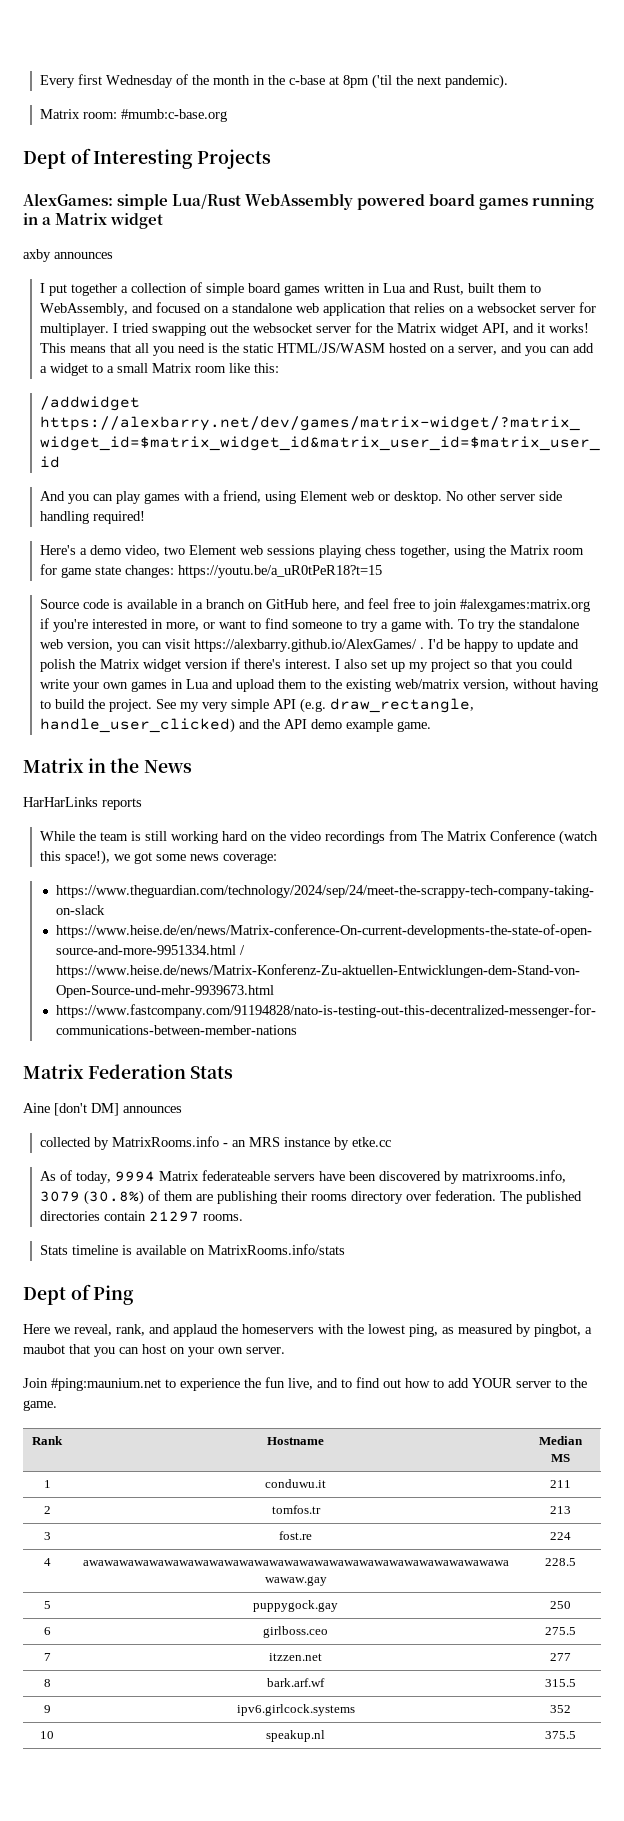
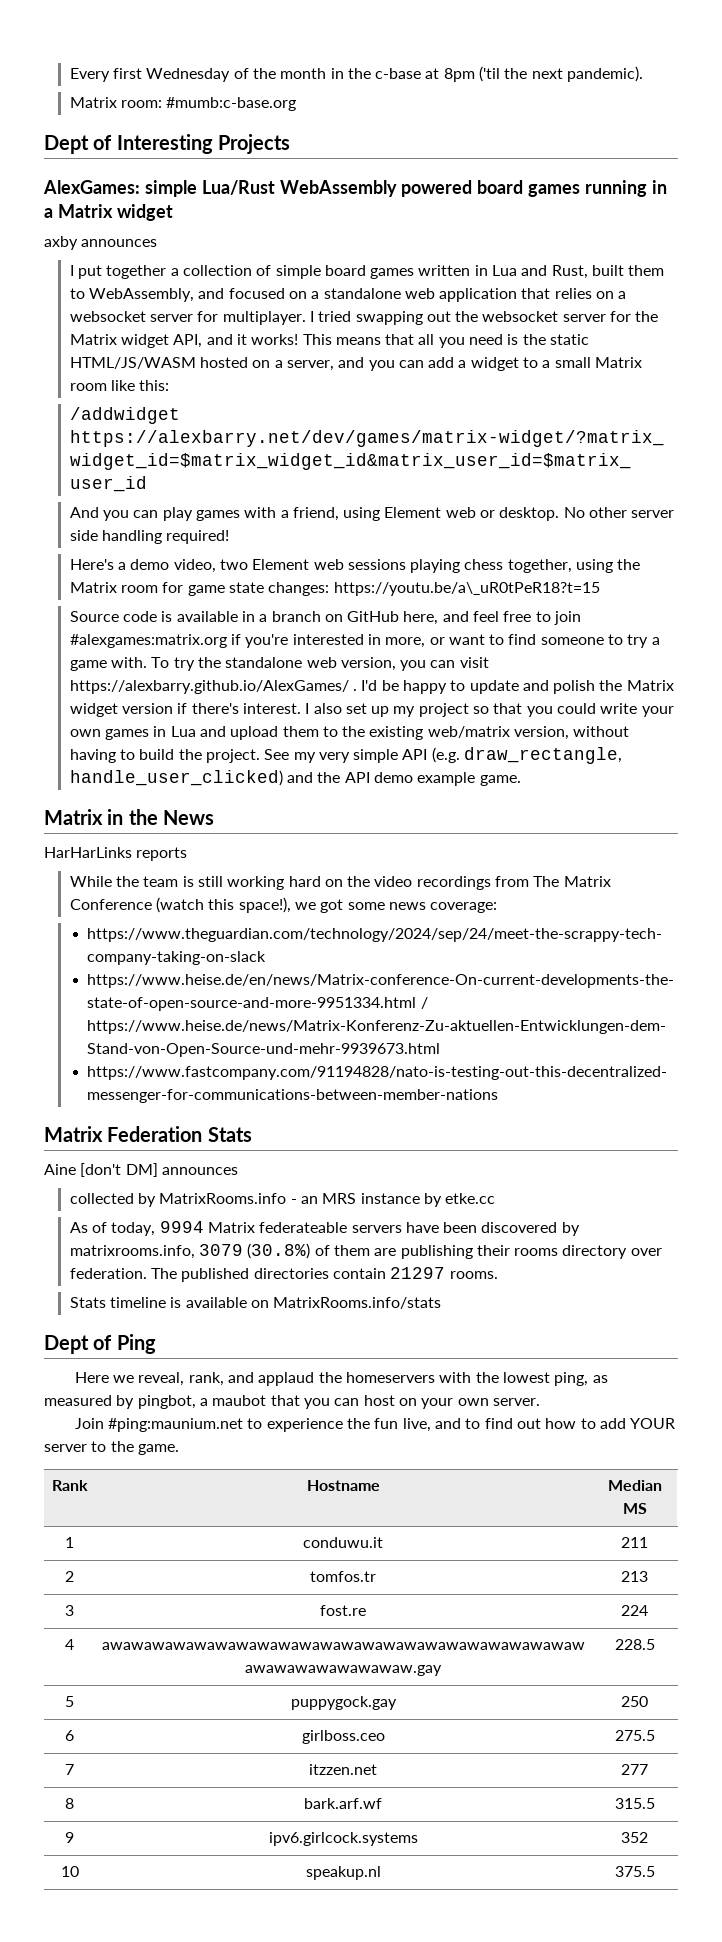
[178,565,383,578] https://youtu.be/a_uR0tPeR18?t=15 -> [333,582,600,596] https://youtu.be/a\_uR0tPeR18?t=15

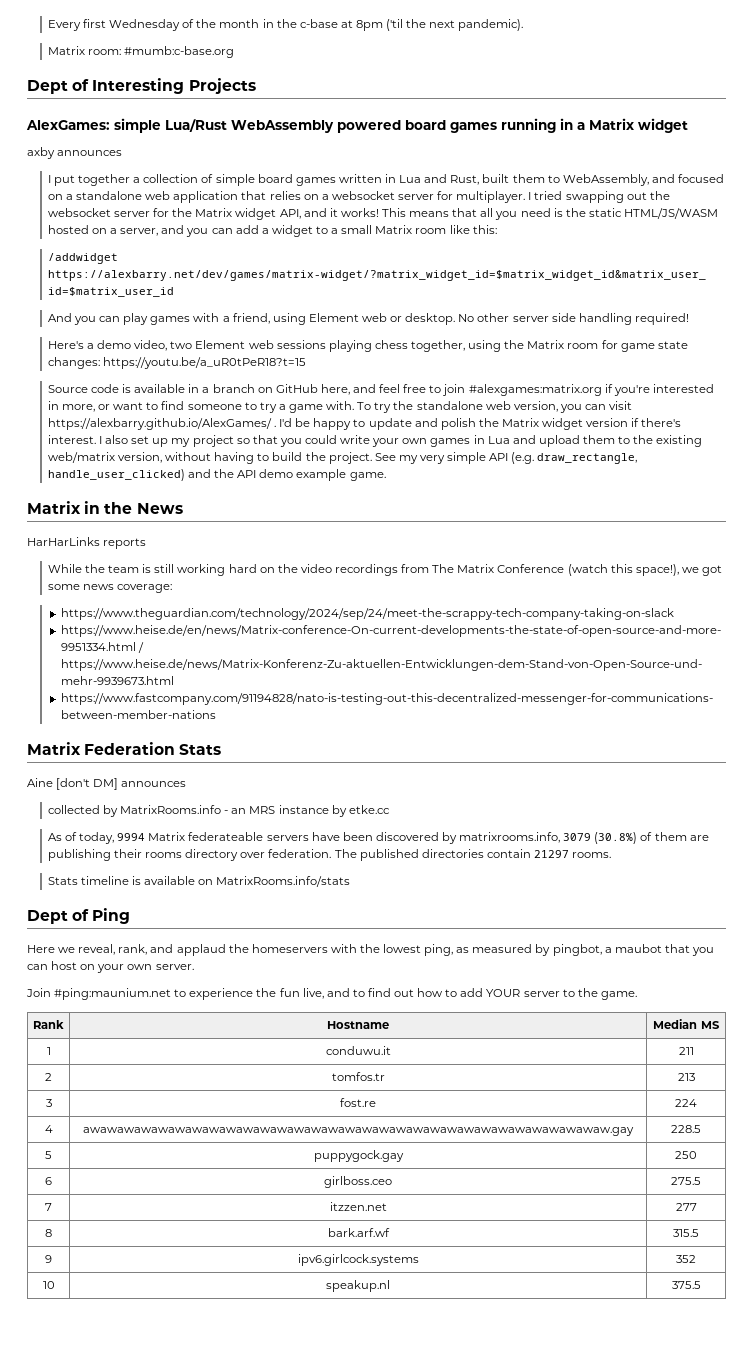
[333,582,600,596] https://youtu.be/a\_uR0tPeR18?t=15 -> [103,357,307,369] https://youtu.be/a_uR0tPeR18?t=15

